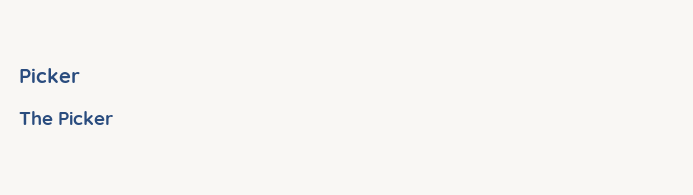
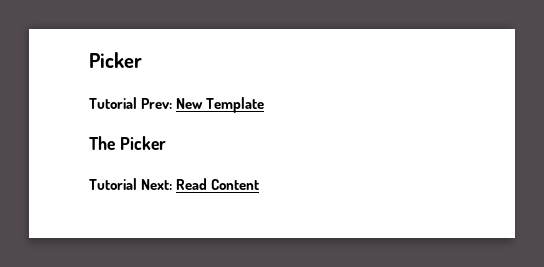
[19,68,80,83] [19,111,114,125] Picker // The Picker -> [89,52,142,68] [89,97,265,113] [89,136,166,150] [89,178,260,190] Picker // Tutorial Prev: New Template // The Picker // Tutorial Next: Read Content

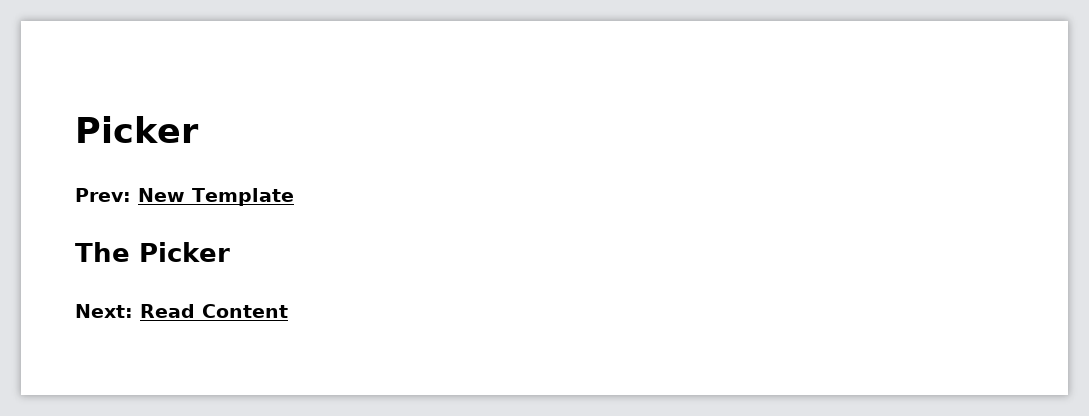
[89,52,142,68] [89,97,137,109] Picker // Tutorial -> [75,116,199,143] Picker //
[89,178,137,190] Tutorial -> (230, 252) none

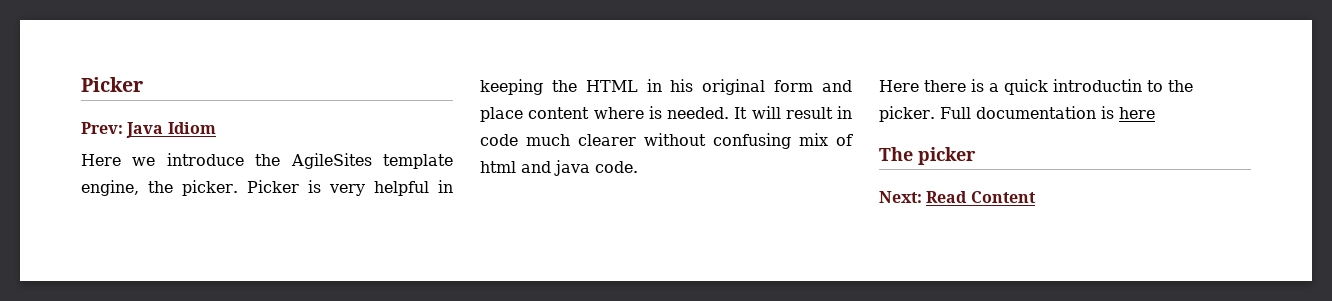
[138,188,294,206] New Template -> [126,122,216,138] [81,153,453,169] [81,180,453,196] [480,79,852,95] [480,106,852,122] [480,133,853,149] [480,160,638,176] [879,79,1193,95] [879,106,1155,122] Java Idiom // Here we introduce the AgileSites template engine, the picker. Picker is very helpful in keeping the HTML in his original form and place content where is needed. It will result in code much clearer without confusing mix of html and java code. // Here there is a quick introductin to the picker. Full documentation is here
[139,242,230,262] Picker -> [918,147,976,165] picker

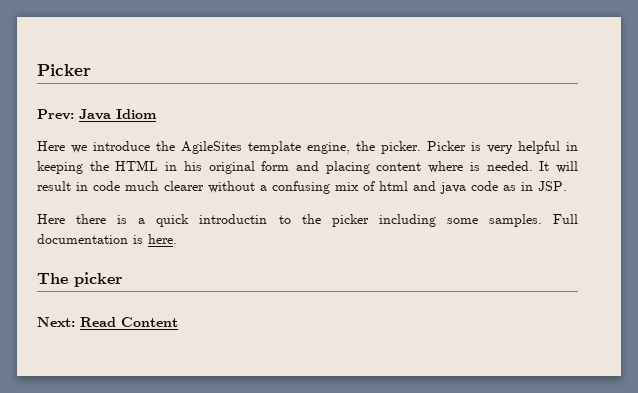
[480,107,523,122] place -> [325,161,370,174] placing
(706, 139) none -> [260,185,267,191] a
[595,161,638,173] code. -> [471,181,567,191] code as in JSP.
[879,106,935,122] picker. -> [331,214,542,227] picker including some samples.
[1118,107,1155,119] here -> [148,234,177,244] here.

